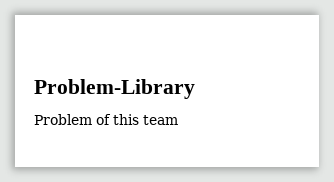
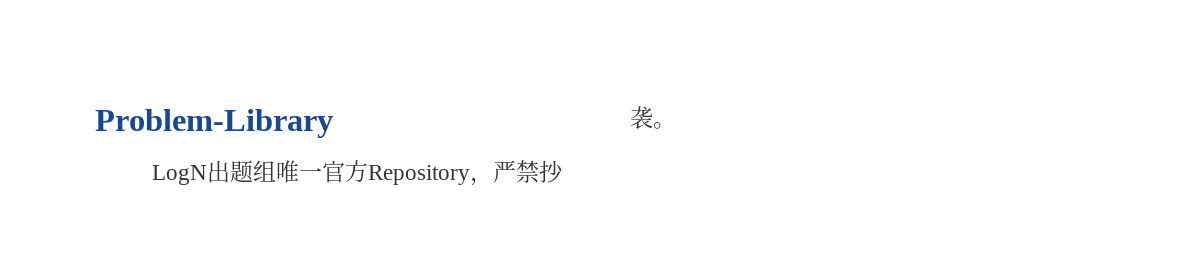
[34,114,178,125] Problem of this team -> [151,160,563,186] [630,106,676,129] LogN出题组唯一官方Repository，严禁抄袭。

